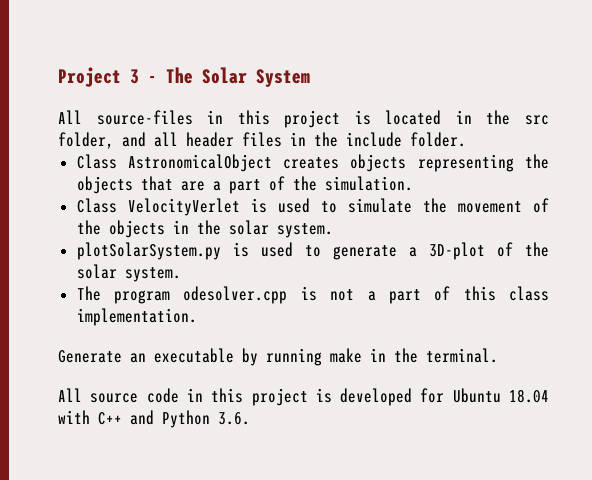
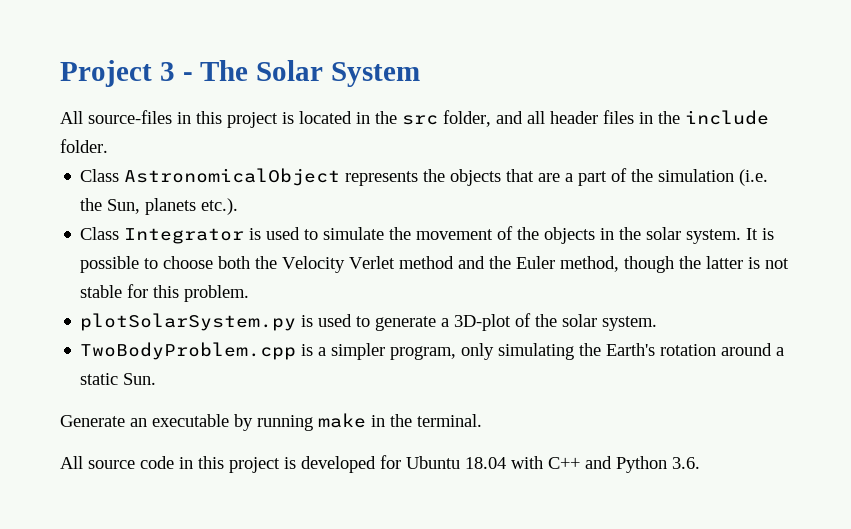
[283,154,514,172] creates objects representing -> [345,171,419,186] represents
[324,176,413,191] [76,198,240,216] simulation. // Class VelocityVerlet -> [658,169,769,186] [80,198,239,215] [80,227,245,244] simulation (i.e. the Sun, planets etc.). // Class Integrator
(333, 230) none -> [746,228,775,240] [80,256,790,273] [80,284,250,302] It is possible to choose both the Velocity Verlet method and the Euler method, though the latter is not stable for this problem.
[76,286,549,304] [76,308,197,326] The program odesolver.cpp is not a part of this class implementation. -> [80,342,785,360] [80,373,157,385] TwoBodyProblem.cpp is a simpler program, only simulating the Earth's rotation around a static Sun.

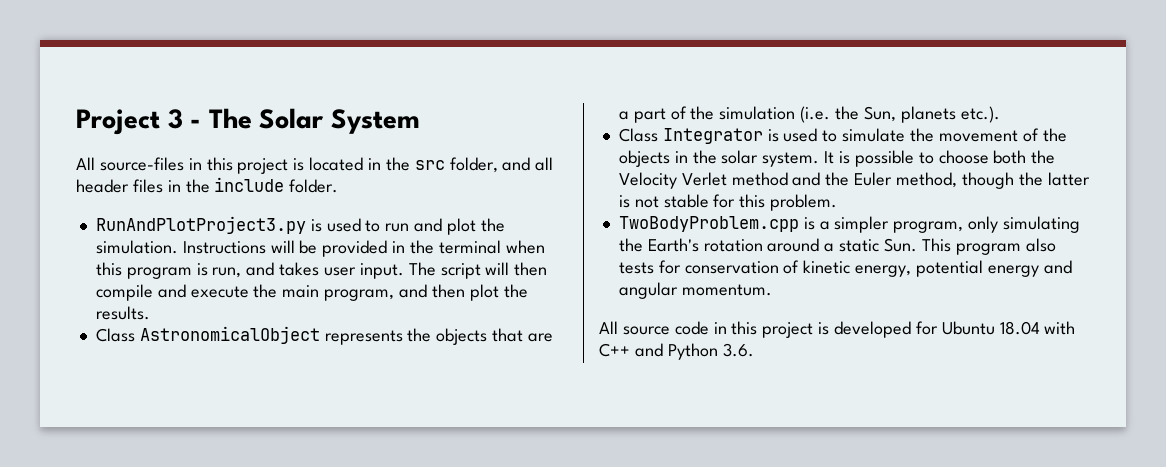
(108, 146) none -> [95,216,505,235] [95,240,545,257] [95,262,548,279] [95,284,528,301] [95,306,150,320] // RunAndPlotProject3.py is used to run and plot the simulation. Instructions will be provided in the terminal when this program is run, and takes user input. The script will then compile and execute the main program, and then plot the results.
[80,313,658,331] // plotSolarSystem.py is used to generate a 3D-plot of the solar system. -> (838, 202) none
[60,413,482,431] // Generate an executable by running make in the terminal. -> [921,238,1056,255] [618,260,1072,277] [618,282,772,299] This program also tests for conservation of kinetic energy, potential energy and angular momentum.

